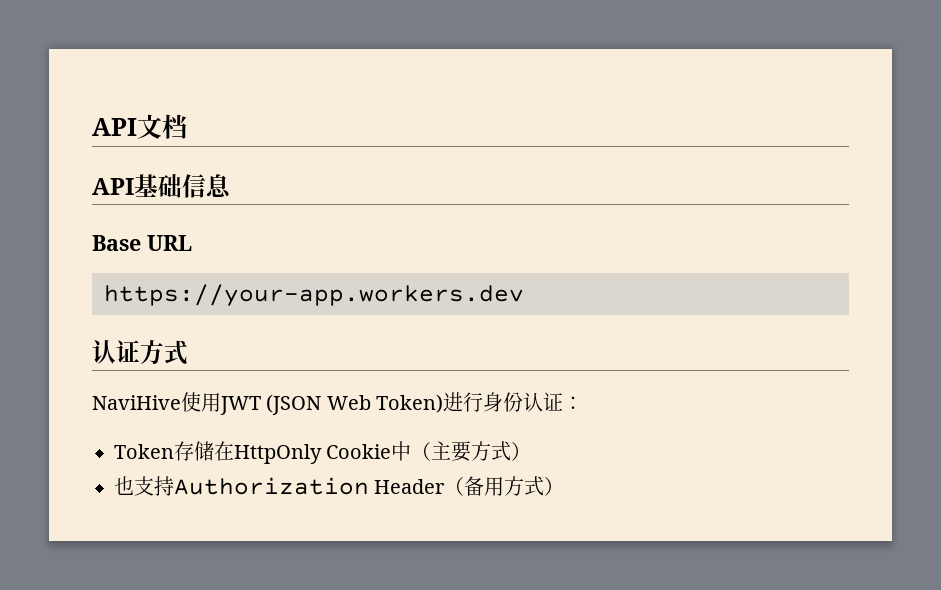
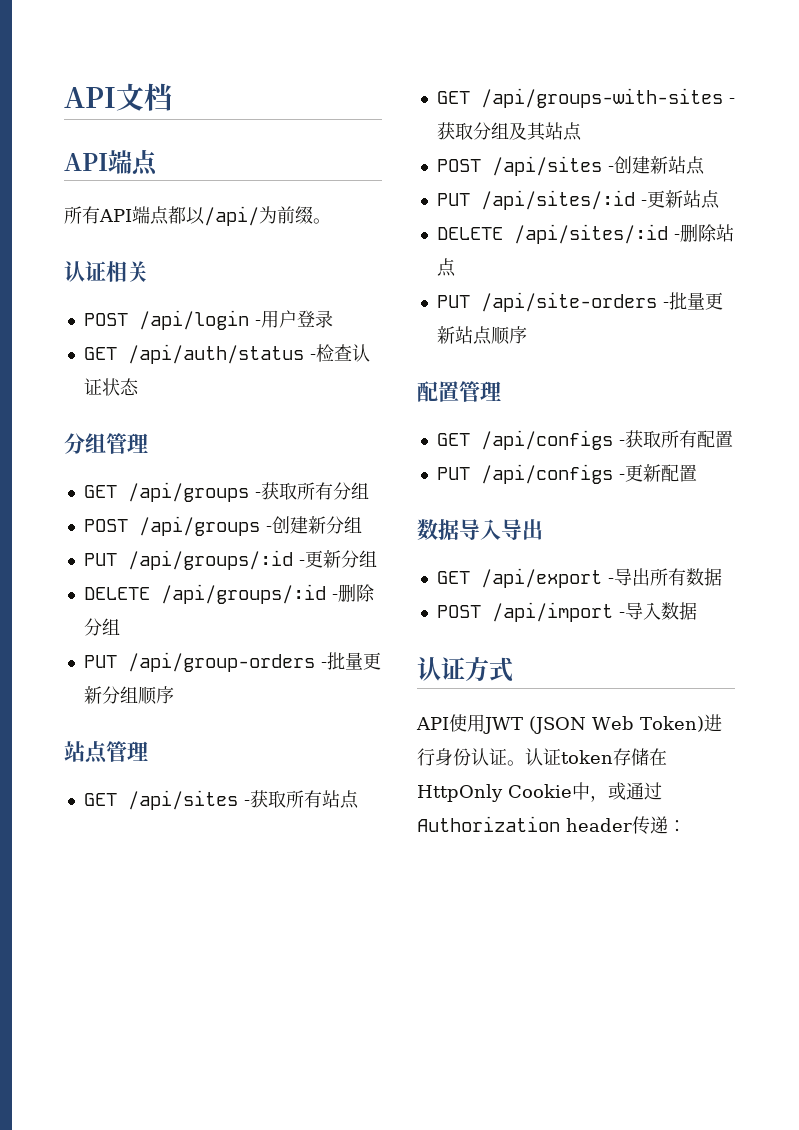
[134,174,231,198] [92,235,192,251] [104,284,524,306] 基础信息 // Base URL // https://your-app.workers.dev -> [108,149,158,176] [64,206,331,226] [64,261,148,282] [83,310,333,330] [83,344,370,364] [83,378,139,396] [64,433,148,454] [83,482,369,502] [83,516,362,536] [83,550,377,570] [83,584,375,604] [83,618,120,636] [83,652,381,672] [83,686,174,705] [64,741,148,764] [83,790,359,810] [436,88,735,108] [436,122,582,141] [436,156,705,176] [436,190,720,210] [436,224,734,244] [436,258,456,277] [436,292,723,312] [436,326,527,345] [417,381,501,402] [436,430,733,450] [436,464,697,484] [417,519,543,540] [436,568,722,588] [436,602,697,622] 端点 // 所有API端点都以/api/为前缀。 // 认证相关 // POST /api/login -用户登录 // GET /api/auth/status -检查认证状态 // 分组管理 // GET /api/groups -获取所有分组 // POST /api/groups -创建新分组 // PUT /api/groups/:id -更新分组 // DELETE /api/groups/:id -删除分组 // PUT /api/group-orders -批量更新分组顺序 // 站点管理 // GET /api/sites -获取所有站点 // GET /api/groups-with-sites -获取分组及其站点 // POST /api/sites -创建新站点 // PUT /api/sites/:id -更新站点 // DELETE /api/sites/:id -删除站点 // PUT /api/site-orders -批量更新站点顺序 // 配置管理 // GET /api/configs -获取所有配置 // PUT /api/configs -更新配置 // 数据导入导出 // GET /api/export -导出所有数据 // POST /api/import -导入数据
[92,395,181,410] NaviHive -> [416,717,449,730] API
[563,396,584,410] [114,444,174,459] ： // Token -> [507,748,613,766] 。认证token
[411,441,532,462] [114,476,565,496] （主要方式） // 也支持Authorization Header（备用方式） -> [590,782,662,802] [417,816,686,835] ，或通过Authorization header传递：

